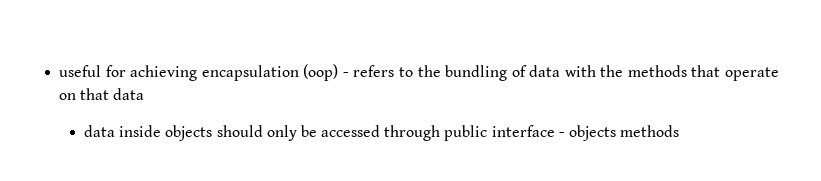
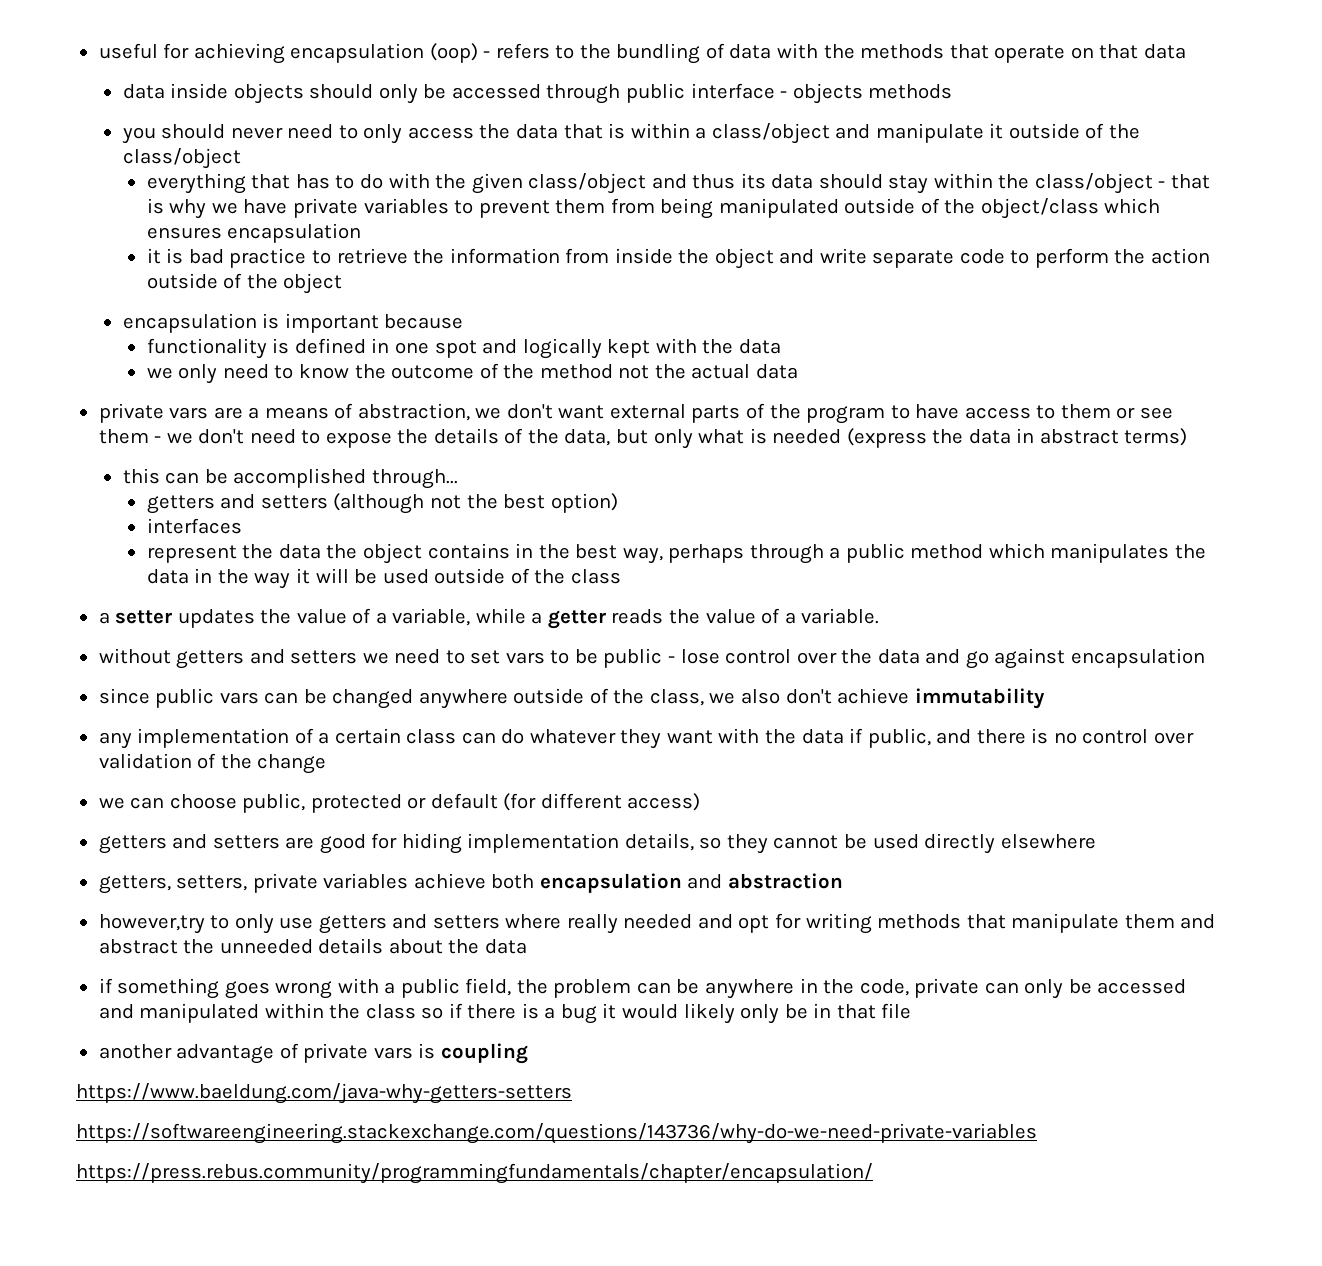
(680, 131) none -> [121,123,1140,144] [122,148,241,169] [146,173,1211,194] [146,198,1161,219] [146,223,362,243] [146,248,1211,269] [146,273,343,294] [122,313,464,333] [146,338,781,359] [146,363,798,384] [98,403,1173,424] [98,428,1188,449] [122,468,458,489] [146,493,618,514] [146,518,242,534] [146,543,1206,564] [146,568,621,589] [98,608,880,629] [98,648,1205,669] [98,688,1045,709] [98,728,1194,749] [98,753,327,774] [98,793,701,813] [98,833,1096,854] [98,873,843,894] [98,913,1216,934] [98,938,527,954] [98,978,1187,999] [98,1003,912,1024] [98,1043,528,1064] [76,1083,572,1104] [76,1123,1037,1144] [76,1163,873,1184] // you should never need to only access the data that is within a class/object and manipulate it outside of the class/object // everything that has to do with the given class/object and thus its data should stay within the class/object - that is why we have private variables to prevent them from being manipulated outside of the object/class which ensures encapsulation // it is bad practice to retrieve the information from inside the object and write separate code to perform the action outside of the object // encapsulation is important because // functionality is defined in one spot and logically kept with the data // we only need to know the outcome of the method not the actual data // private vars are a means of abstraction, we don't want external parts of the program to have access to them or see them - we don't need to expose the details of the data, but only what is needed (express the data in abstract terms) // this can be accomplished through... // getters and setters (although not the best option) // interfaces // represent the data the object contains in the best way, perhaps through a public method which manipulates the data in the way it will be used outside of the class // a setter updates the value of a variable, while a getter reads the value of a variable. // without getters and setters we need to set vars to be public - lose control over the data and go against encapsulation // since public vars can be changed anywhere outside of the class, we also don't achieve immutability // any implementation of a certain class can do whatever they want with the data if public, and there is no control over validation of the change // we can choose public, protected or default (for different access) // getters and setters are good for hiding implementation details, so they cannot be used directly elsewhere // getters, setters, private variables achieve both encapsulation and abstraction // however,try to only use getters and setters where really needed and opt for writing methods that manipulate them and abstract the unneeded details about the data // if something goes wrong with a public field, the problem can be anywhere in the code, private can only be accessed and manipulated within the class so if there is a bug it would likely only be in that file // another advantage of private vars is coupling // https://www.baeldung.com/java-why-getters-setters // https://softwareengineering.stackexchange.com/questions/143736/why-do-we-need-private-variables // https://press.rebus.community/programmingfundamentals/chapter/encapsulation/

